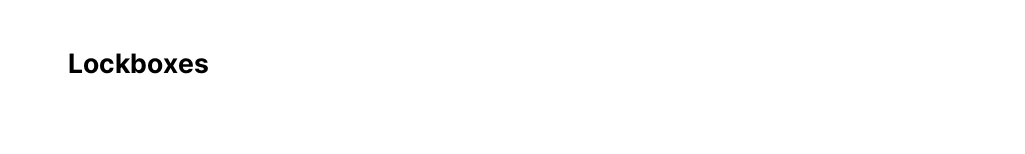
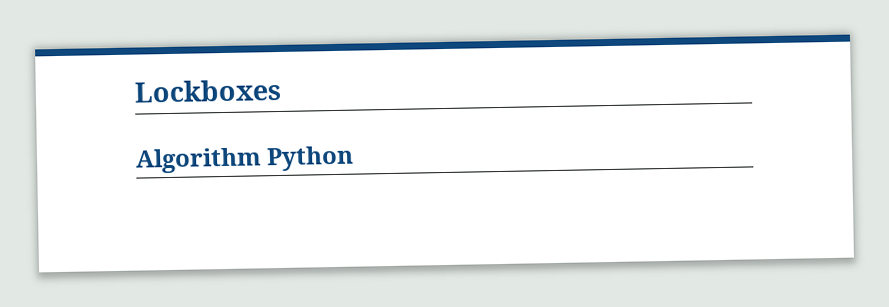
(209, 63) none -> [135,145,355,174] // Algorithm Python

